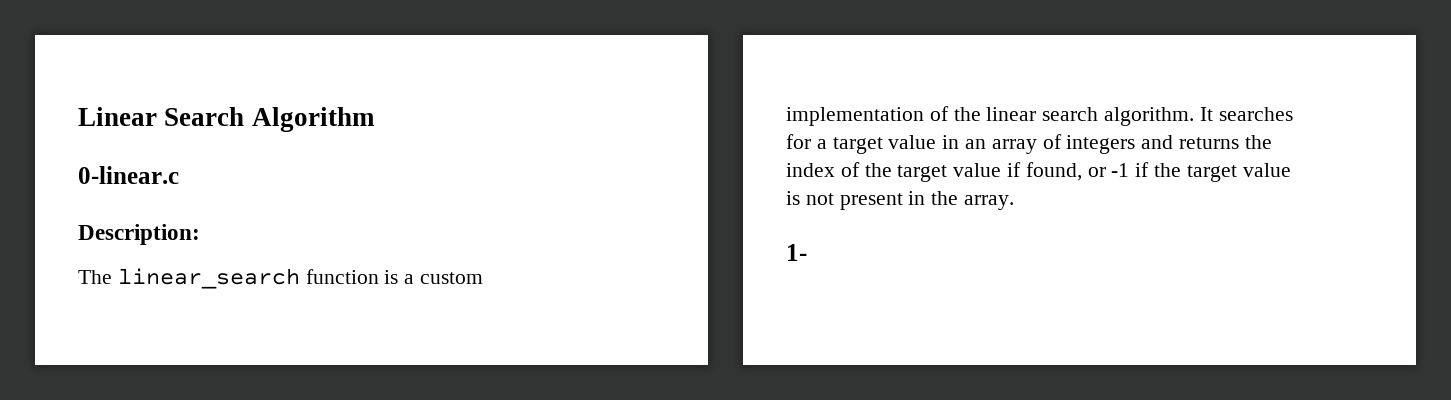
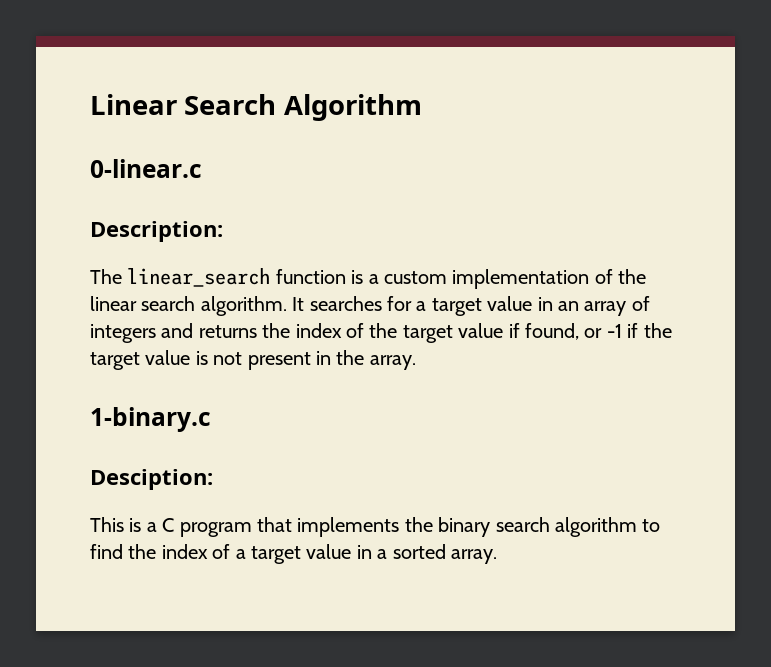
[786,244,807,261] 1- -> [90,407,211,432] [90,469,213,490] [90,517,661,537] [90,544,497,564] 1-binary.c // Desciption: // This is a C program that implements the binary search algorithm to find the index of a target value in a sorted array.

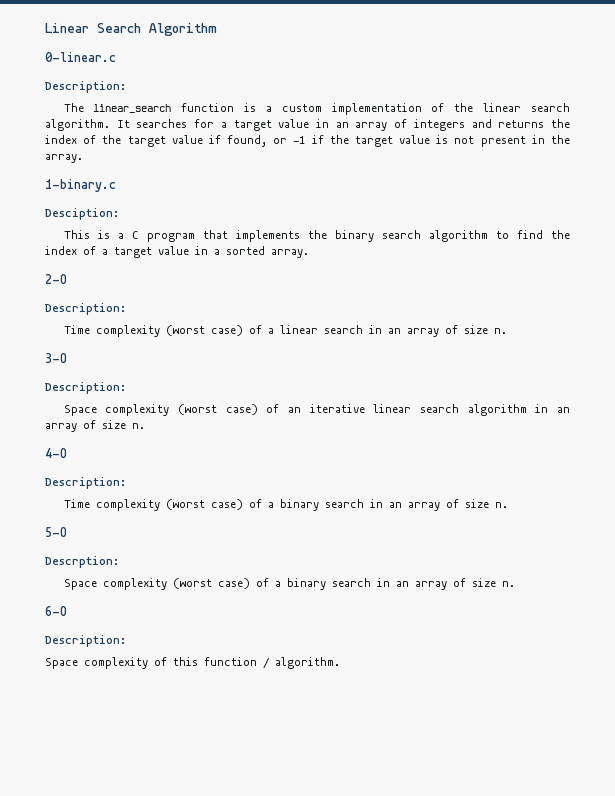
(497, 556) none -> [45,274,67,284] [45,303,126,315] [63,325,507,337] [45,353,67,363] [45,382,126,394] [63,404,571,416] [45,420,145,432] [45,448,67,458] [45,477,126,489] [63,499,508,511] [45,527,67,537] [45,556,119,568] [63,578,515,590] [45,606,67,616] [45,635,126,647] [45,657,340,669] // 2-O // Description: // Time complexity (worst case) of a linear search in an array of size n. // 3-O // Description: // Space complexity (worst case) of an iterative linear search algorithm in an array of size n. // 4-O // Description: // Time complexity (worst case) of a binary search in an array of size n. // 5-O // Descrption: // Space complexity (worst case) of a binary search in an array of size n. // 6-O // Description: // Space complexity of this function / algorithm.

